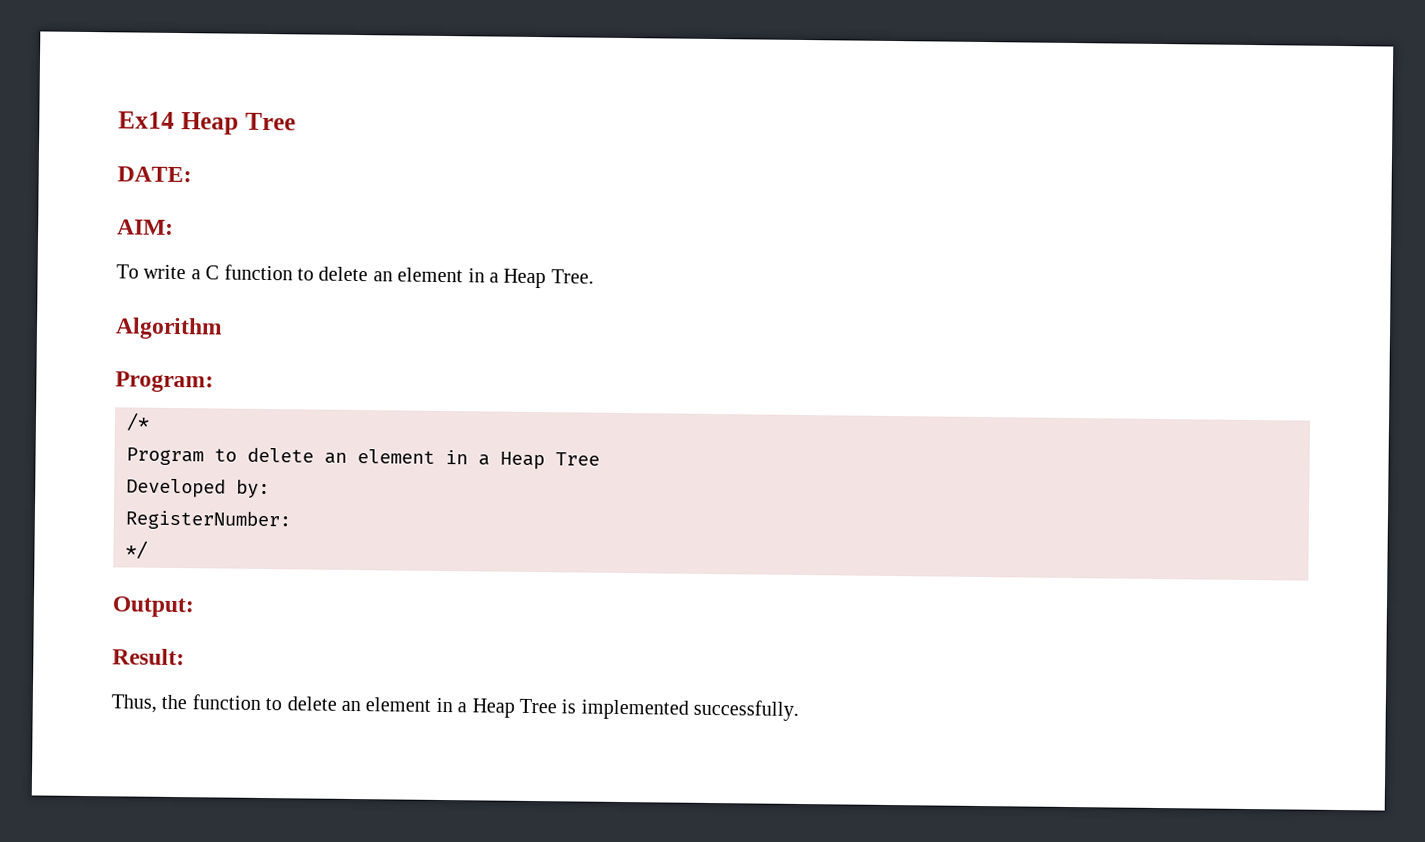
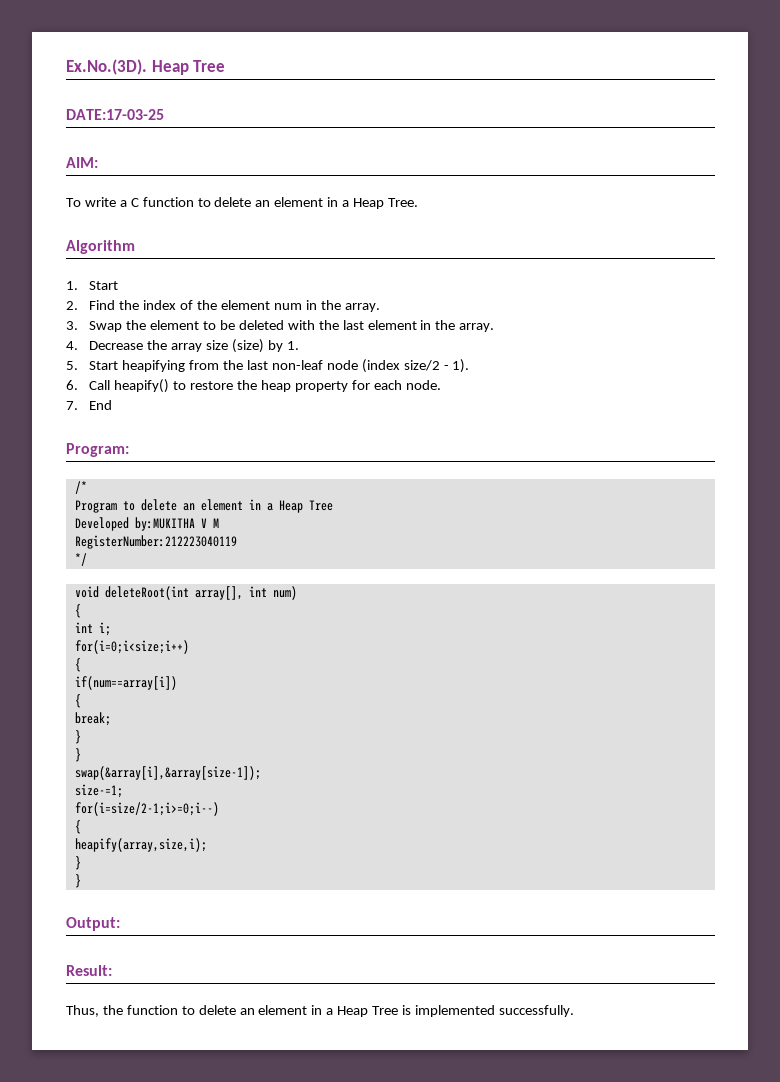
[118,111,296,135] [117,166,192,183] Ex14 Heap Tree // DATE: -> [66,59,226,75] [66,109,164,120] Ex.No.(3D). Heap Tree // DATE:17-03-25
(223, 328) none -> [66,281,119,290] [66,300,380,312] [66,320,495,332] [66,339,299,353] [66,359,470,373] [66,379,441,393] [66,400,113,410] // 1. Start // 2. Find the index of the element num in the array. // 3. Swap the element to be deleted with the last element in the array. // 4. Decrease the array size (size) by 1. // 5. Start heapifying from the last non-leaf node (index size/2 - 1). // 6. Call heapify() to restore the heap property for each node. // 7. End
[236,479,270,499] [125,510,291,531] [125,540,148,559] by: // RegisterNumber: // */ -> [134,517,219,531] [74,535,237,549] [74,553,87,566] [74,586,297,600] [74,604,81,618] [74,622,111,636] [74,640,189,654] [74,658,81,672] [74,676,177,690] [74,694,81,708] [74,712,111,726] [74,730,81,744] [74,748,81,762] [74,766,261,780] [74,784,123,798] [74,802,219,816] [74,820,81,834] [74,838,207,852] [74,856,81,870] [74,874,81,888] by:MUKITHA V M // RegisterNumber:212223040119 // */ // void deleteRoot(int array[], int num) // { // int i; // for(i=0;i<size;i++) // { // if(num==array[i]) // { // break; // } // } // swap(&array[i],&array[size-1]); // size-=1; // for(i=size/2-1;i>=0;i--) // { // heapify(array,size,i); // } // }

